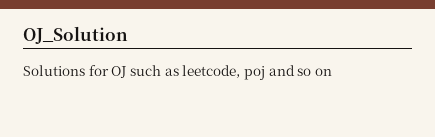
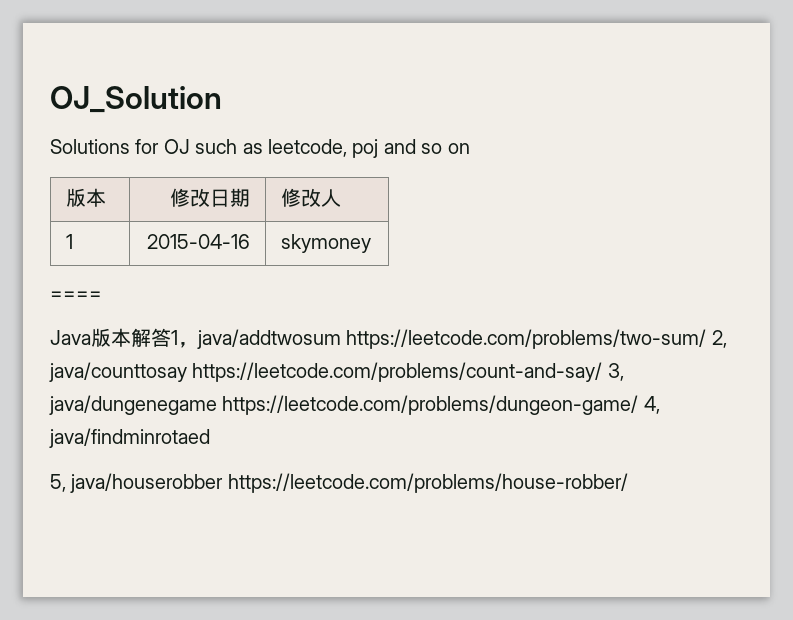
(332, 72) none -> [65,188,106,207] [170,188,251,207] [280,188,341,207] [65,234,73,249] [147,234,251,249] [280,234,371,253] [50,291,102,300] [50,328,727,349] [49,362,624,382] [49,395,660,415] [49,428,210,448] [50,473,628,493] // 版本 | 修改日期 | 修改人 // 1 | 2015-04-16 | skymoney // ==== // Java版本解答1，java/addtwosum https://leetcode.com/problems/two-sum/ 2, java/counttosay https://leetcode.com/problems/count-and-say/ 3, java/dungenegame https://leetcode.com/problems/dungeon-game/ 4, java/findminrotaed // 5, java/houserobber https://leetcode.com/problems/house-robber/

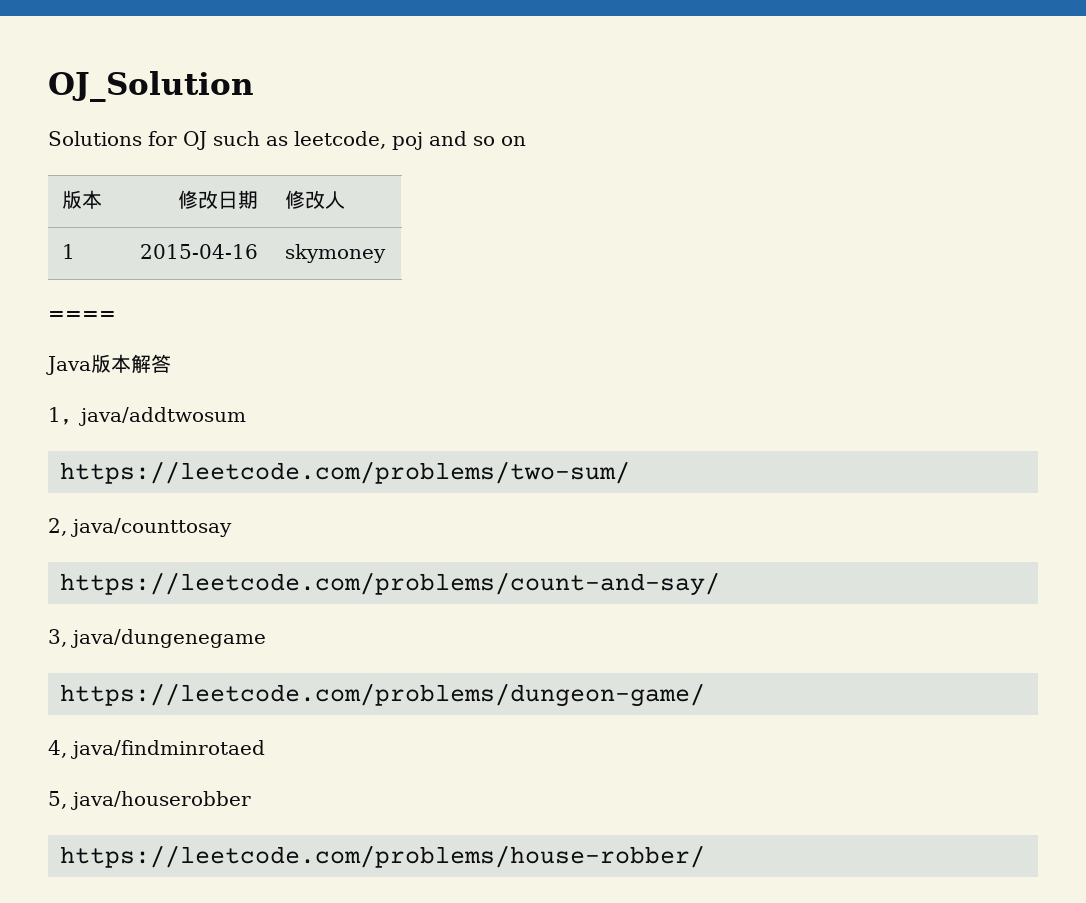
(171, 337) none -> (171, 363) //
(341, 339) none -> (246, 416) //
(707, 339) none -> (630, 472) //
(187, 372) none -> (232, 527) //
(603, 372) none -> (720, 584) //
(217, 405) none -> (266, 638) //
(639, 405) none -> (705, 695) //
(224, 483) none -> (251, 800) //

